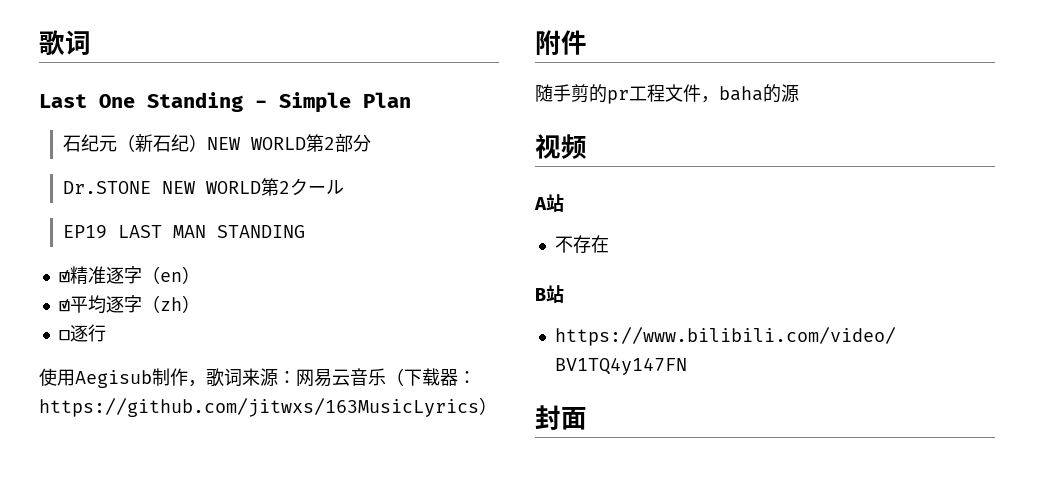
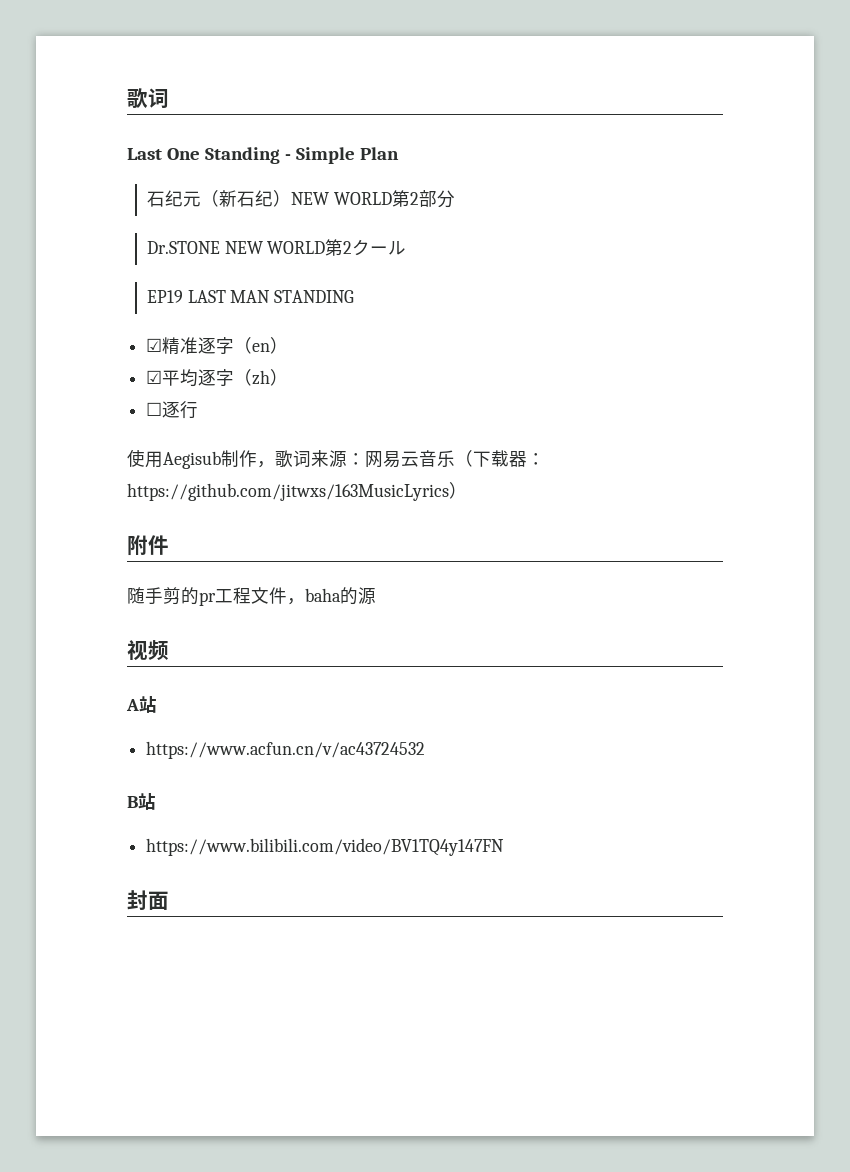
[554,235,609,253] 不存在 -> [146,741,426,759] https://www.acfun.cn/v/ac43724532

